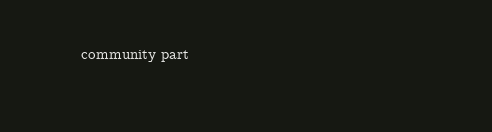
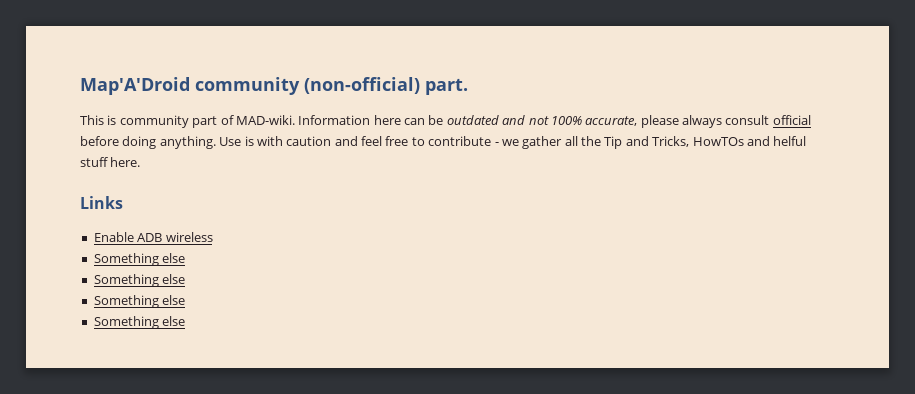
[81,50,189,62] community part -> [80,77,468,95] [80,115,811,128] [80,136,807,149] [80,157,141,167] [80,196,123,209] [93,232,213,242] [93,253,186,266] [93,274,186,287] [93,295,186,308] [93,316,186,329] Map'A'Droid community (non-official) part. // This is community part of MAD-wiki. Information here can be outdated and not 100% accurate, please always consult official before doing anything. Use is with caution and feel free to contribute - we gather all the Tip and Tricks, HowTOs and helful stuff here. // Links // Enable ADB wireless // Something else // Something else // Something else // Something else

